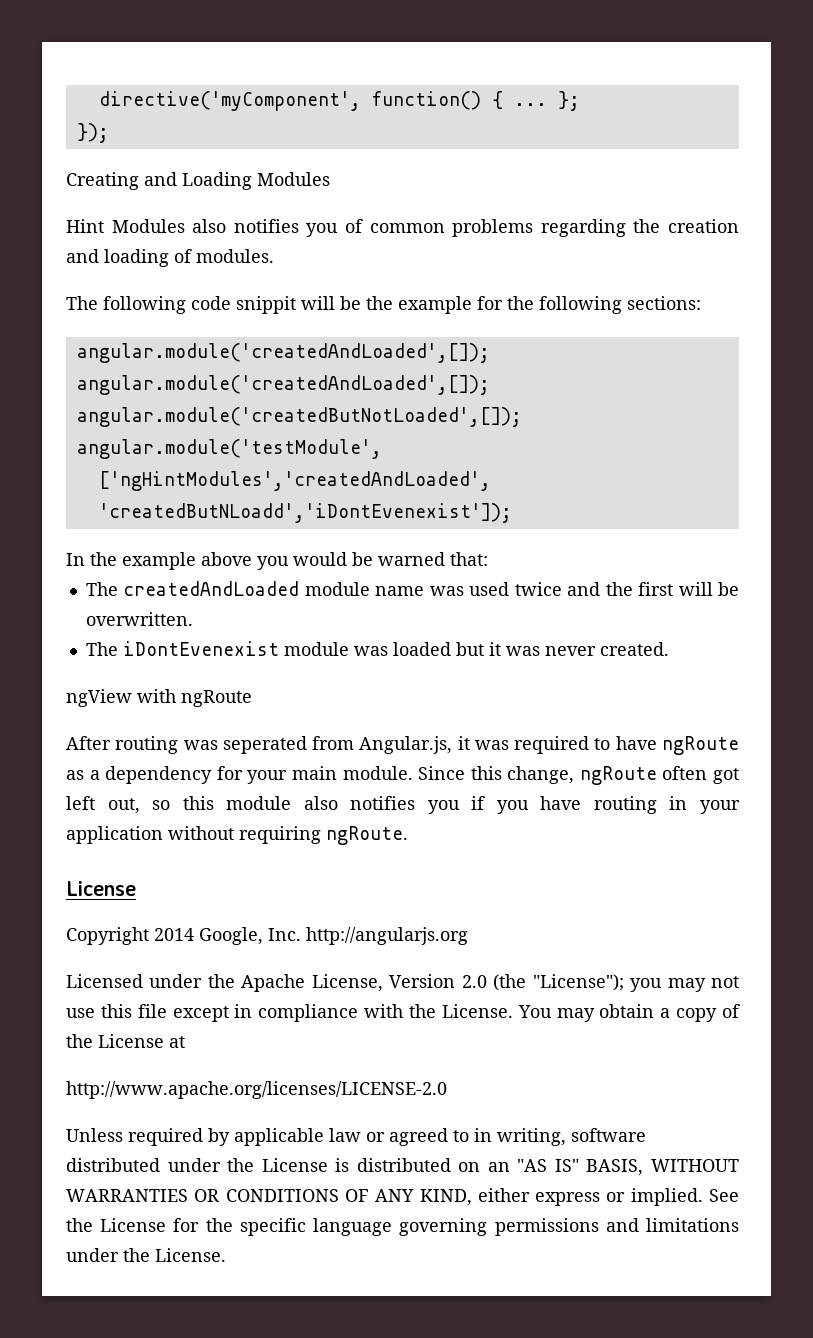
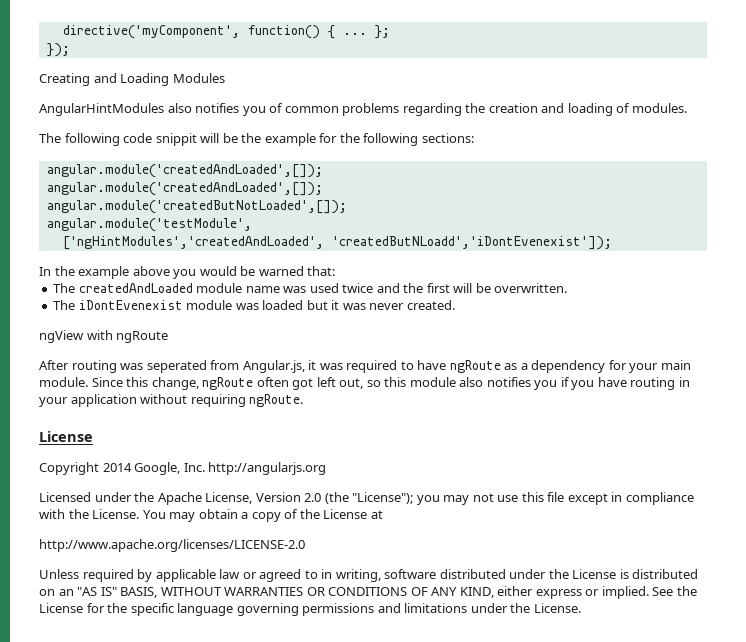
[66,219,185,233] Hint Modules -> [39,103,164,116] AngularHintModules

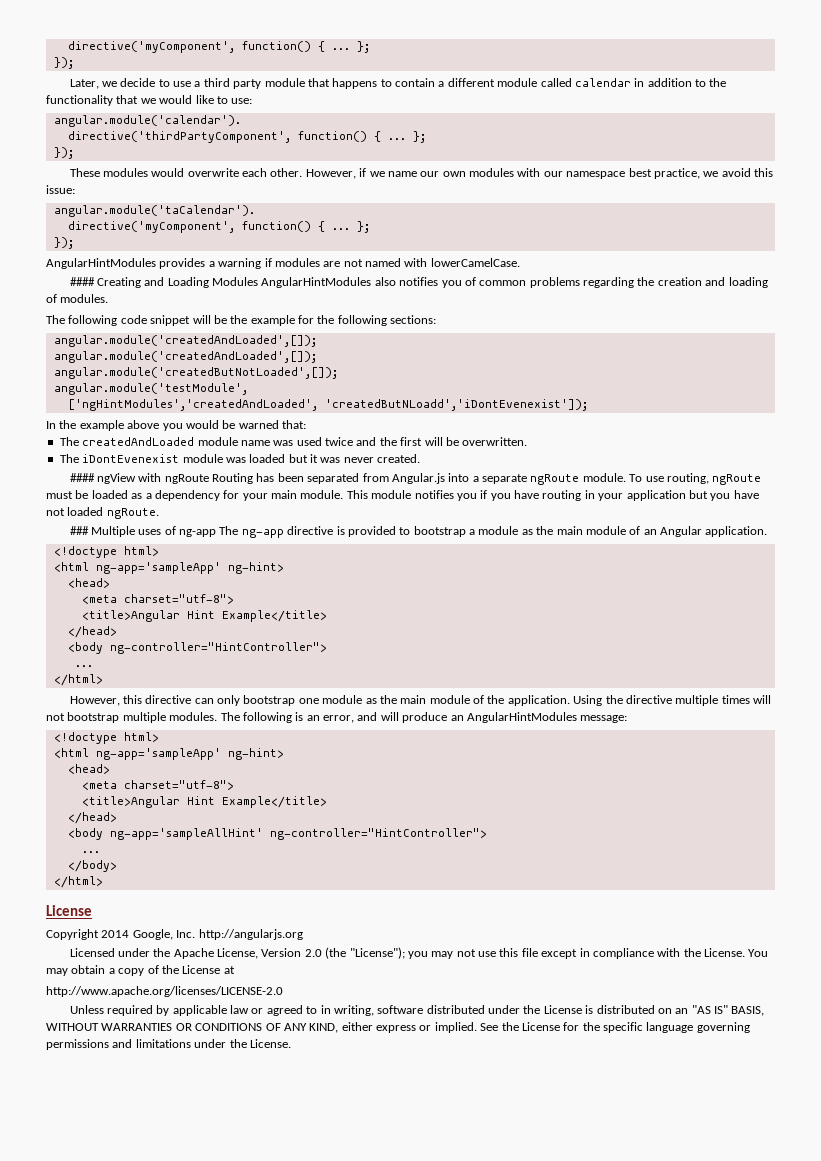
[62,25,390,39] [46,43,70,57] directive('myComponent', function() { ... }; // }); // -> [67,41,370,53] [53,57,74,69] [69,78,727,89] [46,95,253,106] [53,115,241,127] [67,131,426,143] [53,147,74,159] [69,168,774,179] [46,185,75,194] [53,205,255,217] [67,221,370,233] [53,237,74,249] [46,258,520,269] [69,277,95,286] directive('myComponent', function() { ... }; // }); // Later, we decide to use a third party module that happens to contain a different module called calendar in addition to the functionality that we would like to use: // angular.module('calendar'). // directive('thirdPartyComponent', function() { ... }; // }); // These modules would overwrite each other. However, if we name our own modules with our namespace best practice, we avoid this issue: // angular.module('taCalendar'). // directive('myComponent', function() { ... }; // }); // AngularHintModules provides a warning if modules are not named with lowerCamelCase. // ####
(225, 78) // -> (259, 281) none
[155,133,197,146] snippit -> [150,315,191,326] snippet
(455, 305) none -> [69,473,95,482] ####
[39,360,501,373] // After routing was seperated from Angular.js, it was required to have ngRoute -> [212,473,762,485] [46,490,128,499] Routing has been separated from Angular.js into a separate ngRoute module. To use routing, ngRoute must be loaded
[91,377,484,390] Since this change, ngRoute often got left out, so this module also -> [346,490,412,499] This module
[140,394,304,407] without requiring ngRoute. -> [688,490,759,501] [46,507,159,519] [69,526,768,538] [53,546,159,558] [53,562,284,574] [67,578,110,588] [81,594,234,604] [81,610,327,622] [67,626,117,638] [67,642,327,654] [74,665,93,667] [53,674,103,686] [69,695,772,706] [46,712,628,723] [53,732,159,744] [53,748,284,760] [67,764,110,774] [81,780,234,790] [81,796,327,808] [67,812,117,824] [67,828,487,840] [81,851,100,853] [67,860,117,872] [53,876,103,888] but you have not loaded ngRoute. // ### Multiple uses of ng-app The ng-app directive is provided to bootstrap a module as the main module of an Angular application. // <!doctype html> // <html ng-app='sampleApp' ng-hint> // <head> // <meta charset="utf-8"> // <title>Angular Hint Example</title> // </head> // <body ng-controller="HintController"> // ... // </html> // However, this directive can only bootstrap one module as the main module of the application. Using the directive multiple times will not bootstrap multiple modules. The following is an error, and will produce an AngularHintModules message: // <!doctype html> // <html ng-app='sampleApp' ng-hint> // <head> // <meta charset="utf-8"> // <title>Angular Hint Example</title> // </head> // <body ng-app='sampleAllHint' ng-controller="HintController"> // ... // </body> // </html>

